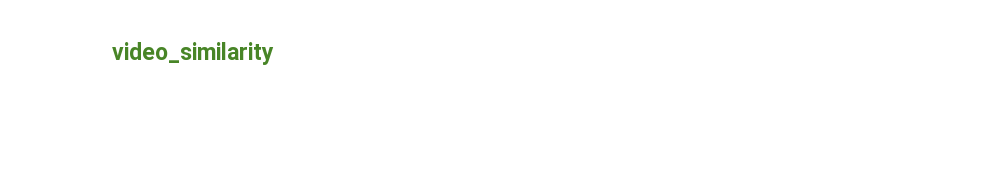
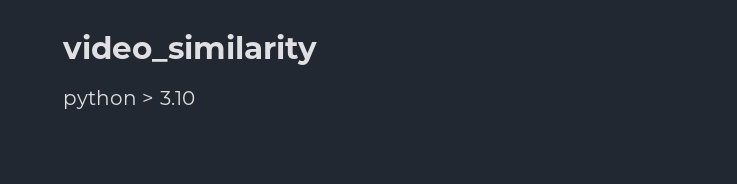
(274, 53) none -> [63,90,195,109] // python > 3.10

